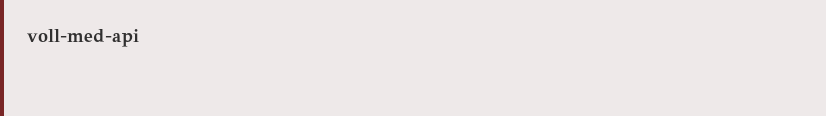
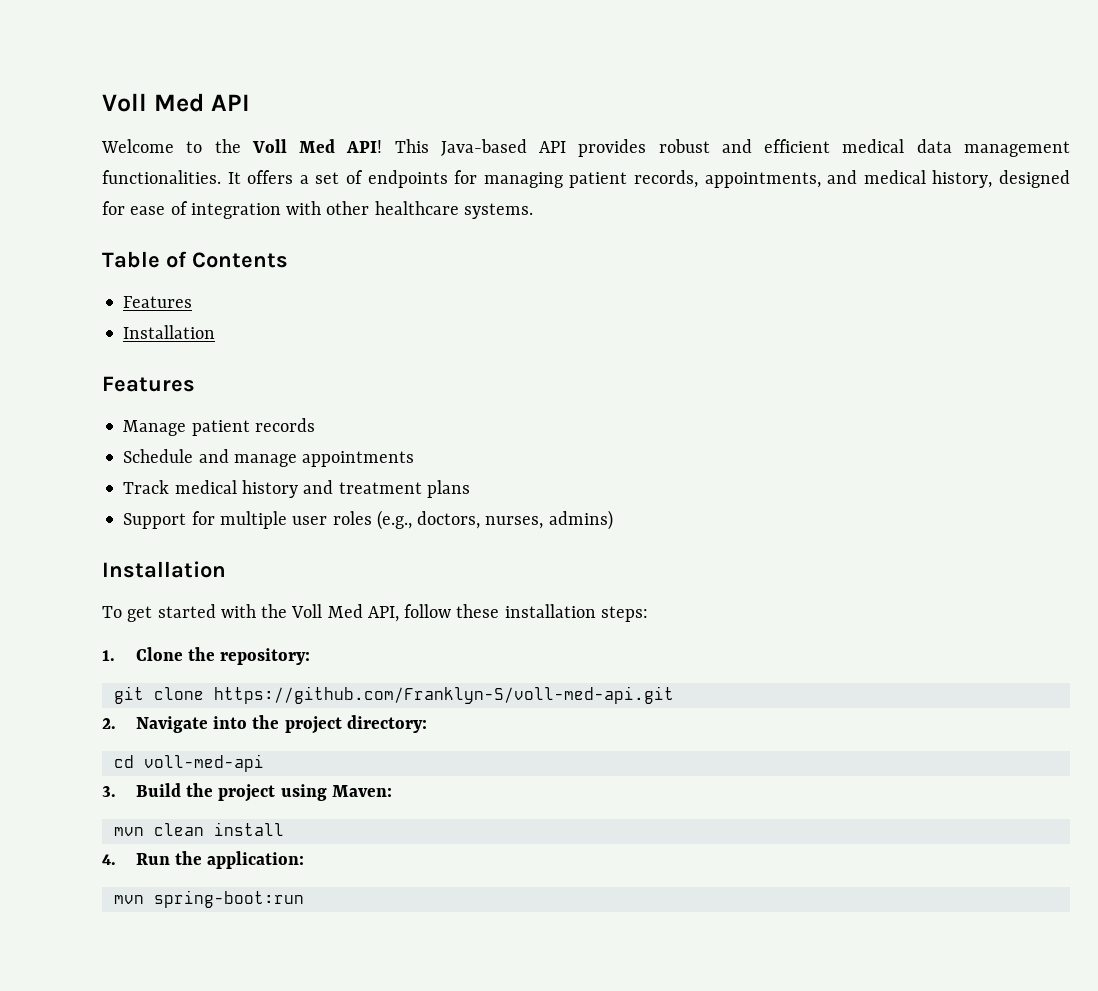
[27,29,139,47] voll-med-api -> [102,93,250,112] [101,139,1070,157] [102,170,1071,188] [102,201,533,219] [102,251,288,268] [123,296,193,308] [123,325,216,339] [102,376,195,392] [123,418,315,436] [123,449,415,467] [123,480,470,498] [123,510,613,530] [102,561,226,578] [102,604,648,622] [102,647,311,665] [113,686,674,704] [102,715,427,734] [113,754,264,772] [102,783,392,802] [113,822,284,836] [102,851,305,869] [113,890,304,908] Voll Med API // Welcome to the Voll Med API! This Java-based API provides robust and efficient medical data management functionalities. It offers a set of endpoints for managing patient records, appointments, and medical history, designed for ease of integration with other healthcare systems. // Table of Contents // Features // Installation // Features // Manage patient records // Schedule and manage appointments // Track medical history and treatment plans // Support for multiple user roles (e.g., doctors, nurses, admins) // Installation // To get started with the Voll Med API, follow these installation steps: // 1. Clone the repository: // git clone https://github.com/Franklyn-S/voll-med-api.git // 2. Navigate into the project directory: // cd voll-med-api // 3. Build the project using Maven: // mvn clean install // 4. Run the application: // mvn spring-boot:run

